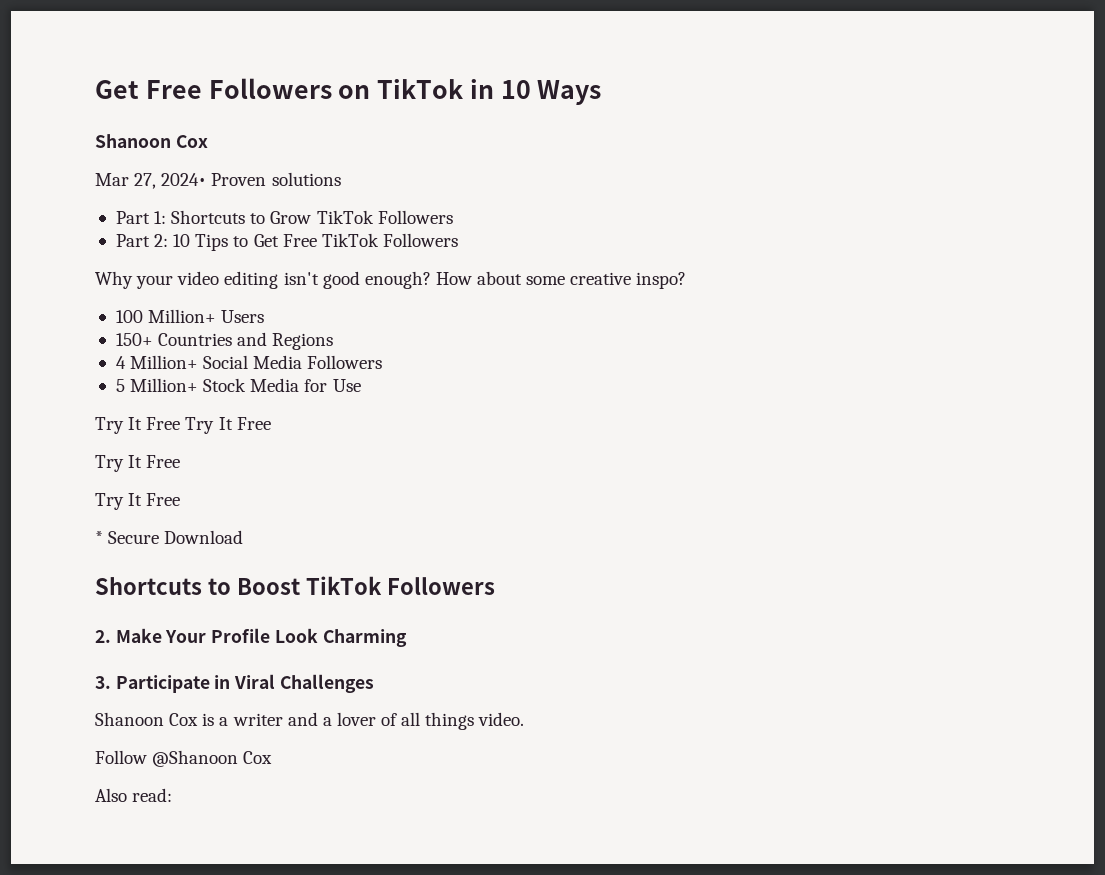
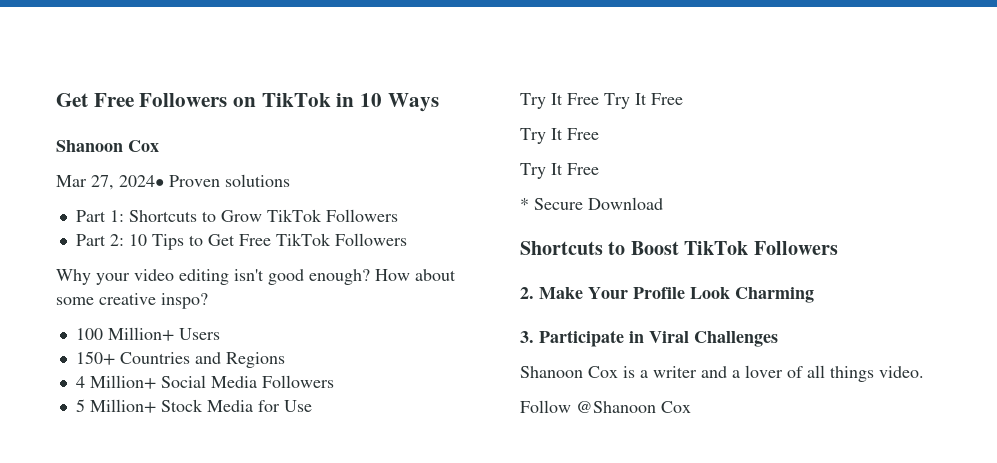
[95,788,173,802] // Also read: -> (691, 407) none

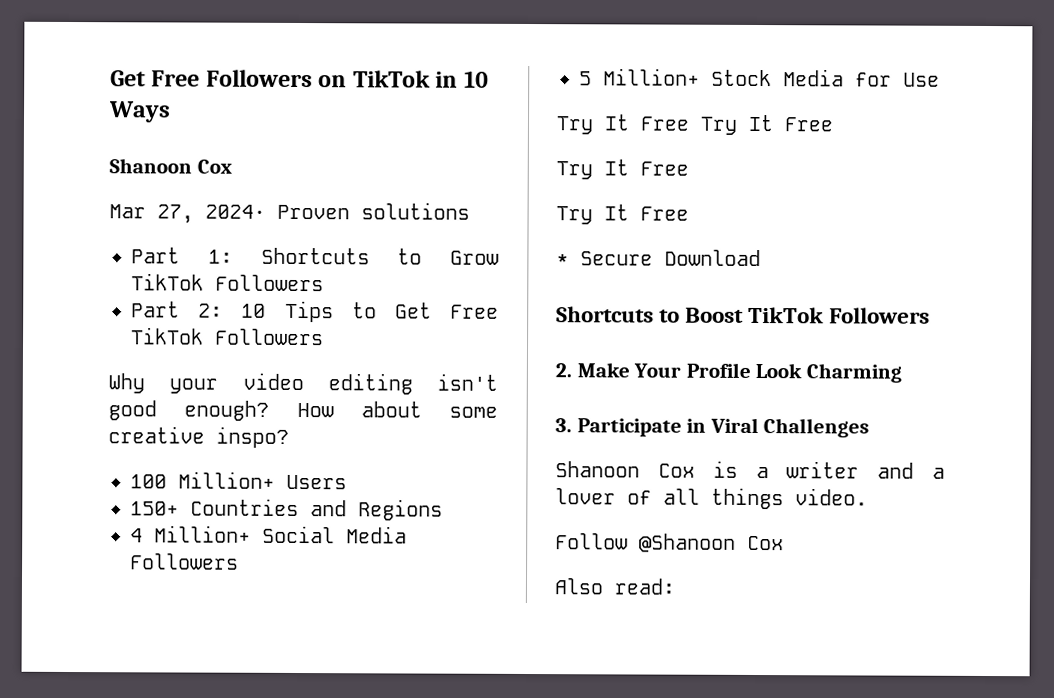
(691, 407) none -> [554,578,675,595] // Also read:

